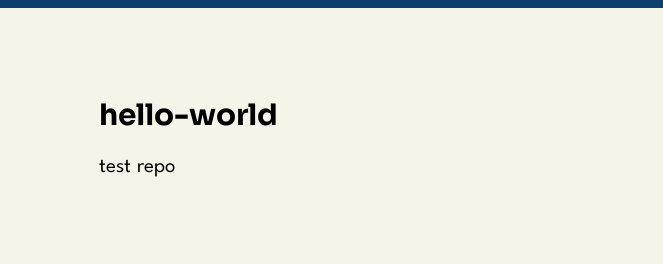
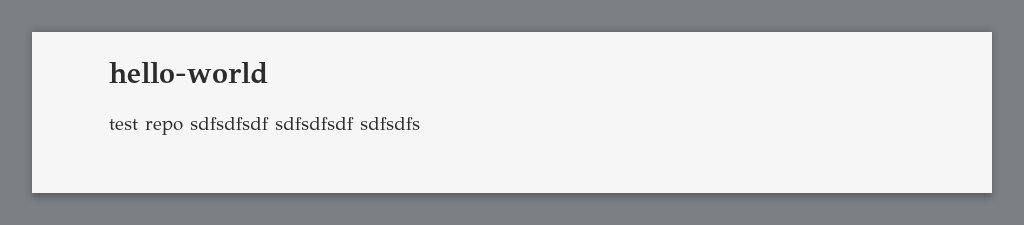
(175, 170) none -> [190,117,420,130] sdfsdfsdf sdfsdfsdf sdfsdfs

